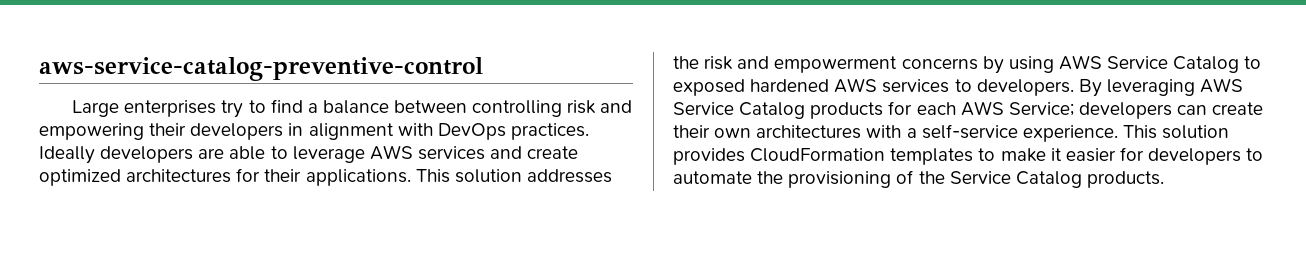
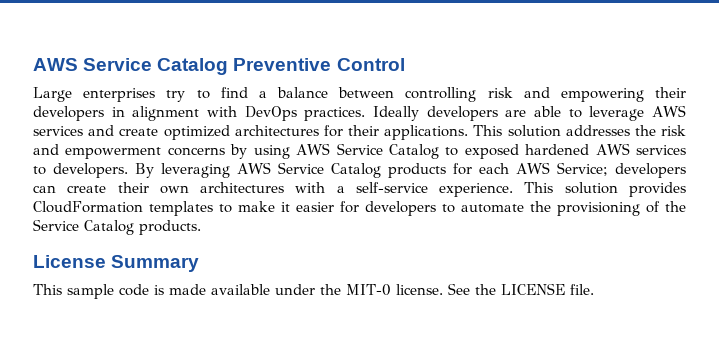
[39,57,483,81] aws-service-catalog-preventive-control -> [33,58,405,75] AWS Service Catalog Preventive Control
(1164, 179) none -> [33,255,200,272] [33,283,594,299] // License Summary // This sample code is made available under the MIT-0 license. See the LICENSE file.

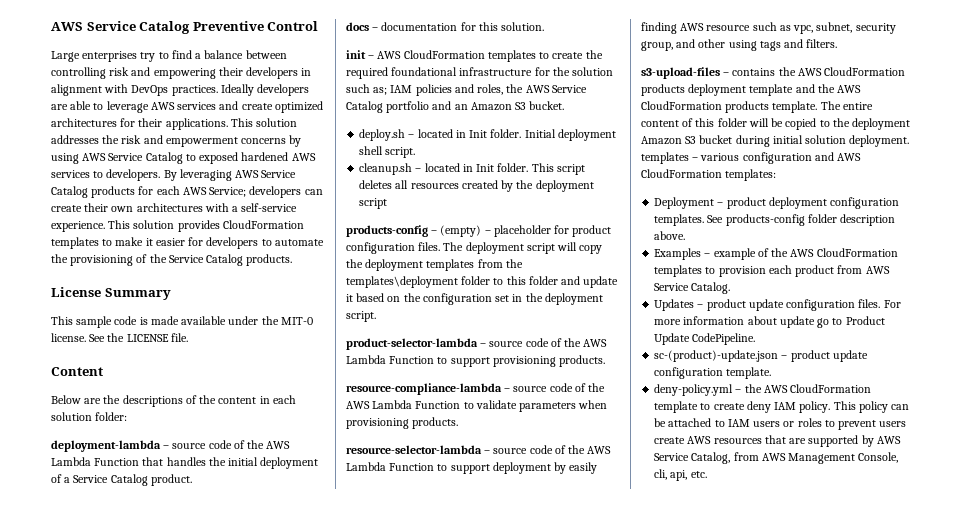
(594, 289) none -> [51,367,103,376] [51,395,296,407] [51,412,128,421] [51,440,291,452] [51,457,319,469] [51,474,192,486] [346,22,545,31] [346,50,603,62] [346,67,614,79] [346,84,587,96] [346,101,565,113] [359,129,616,141] [359,146,416,158] [359,163,585,175] [359,180,594,192] [359,198,388,209] [346,225,612,237] [346,242,603,254] [346,259,523,271] [346,276,619,288] [346,293,603,305] [346,311,376,322] [346,338,608,350] [346,355,606,367] [346,383,606,395] [346,400,608,412] [346,417,459,429] [346,445,612,454] [346,462,598,474] [641,22,896,34] [641,39,838,51] [641,67,906,79] [641,84,862,96] [641,101,873,113] [641,118,911,130] [641,135,910,147] [641,152,862,164] [641,169,777,181] [654,197,900,209] [654,214,896,226] [654,231,686,240] [654,248,898,260] [654,265,890,277] [654,282,731,294] [654,299,901,311] [654,316,885,328] [654,333,756,345] [654,350,868,362] [654,367,772,379] [654,384,872,396] [654,401,910,413] [654,418,907,430] [654,435,901,447] [654,452,899,464] [654,469,707,481] // Content // Below are the descriptions of the content in each solution folder: // deployment-lambda – source code of the AWS Lambda Function that handles the initial deployment of a Service Catalog product. // docs – documentation for this solution. // init – AWS CloudFormation templates to create the required foundational infrastructure for the solution such as; IAM policies and roles, the AWS Service Catalog portfolio and an Amazon S3 bucket. // deploy.sh – located in Init folder. Initial deployment shell script. // cleanup.sh – located in Init folder. This script deletes all resources created by the deployment script // products-config – (empty) – placeholder for product configuration files. The deployment script will copy the deployment templates from the templates\deployment folder to this folder and update it based on the configuration set in the deployment script. // product-selector-lambda – source code of the AWS Lambda Function to support provisioning products. // resource-compliance-lambda – source code of the AWS Lambda Function to validate parameters when provisioning products. // resource-selector-lambda – source code of the AWS Lambda Function to support deployment by easily finding AWS resource such as vpc, subnet, security group, and other using tags and filters. // s3-upload-files – contains the AWS CloudFormation products deployment template and the AWS CloudFormation products template. The entire content of this folder will be copied to the deployment Amazon S3 bucket during initial solution deployment. templates – various configuration and AWS CloudFormation templates: // Deployment – product deployment configuration templates. See products-config folder description above. // Examples – example of the AWS CloudFormation templates to provision each product from AWS Service Catalog. // Updates – product update configuration files. For more information about update go to Product Update CodePipeline. // sc-(product)-update.json – product update configuration template. // deny-policy.yml – the AWS CloudFormation template to create deny IAM policy. This policy can be attached to IAM users or roles to prevent users create AWS resources that are supported by AWS Service Catalog, from AWS Management Console, cli, api, etc.

